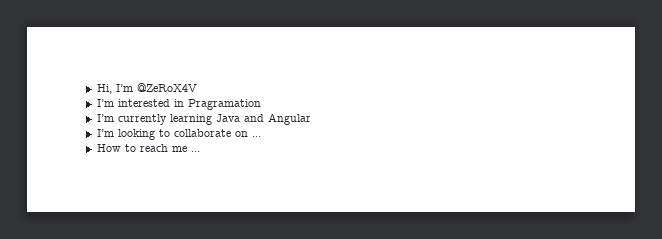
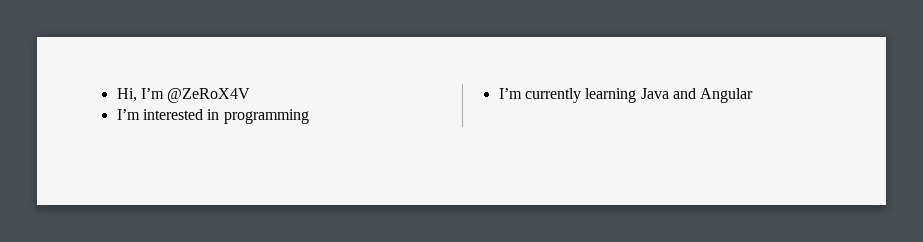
[187,99,261,110] Pragramation -> [223,109,309,124] programming
[96,129,261,140] [96,144,200,152] // I’m looking to collaborate on ... // How to reach me ... -> (754, 95) none

